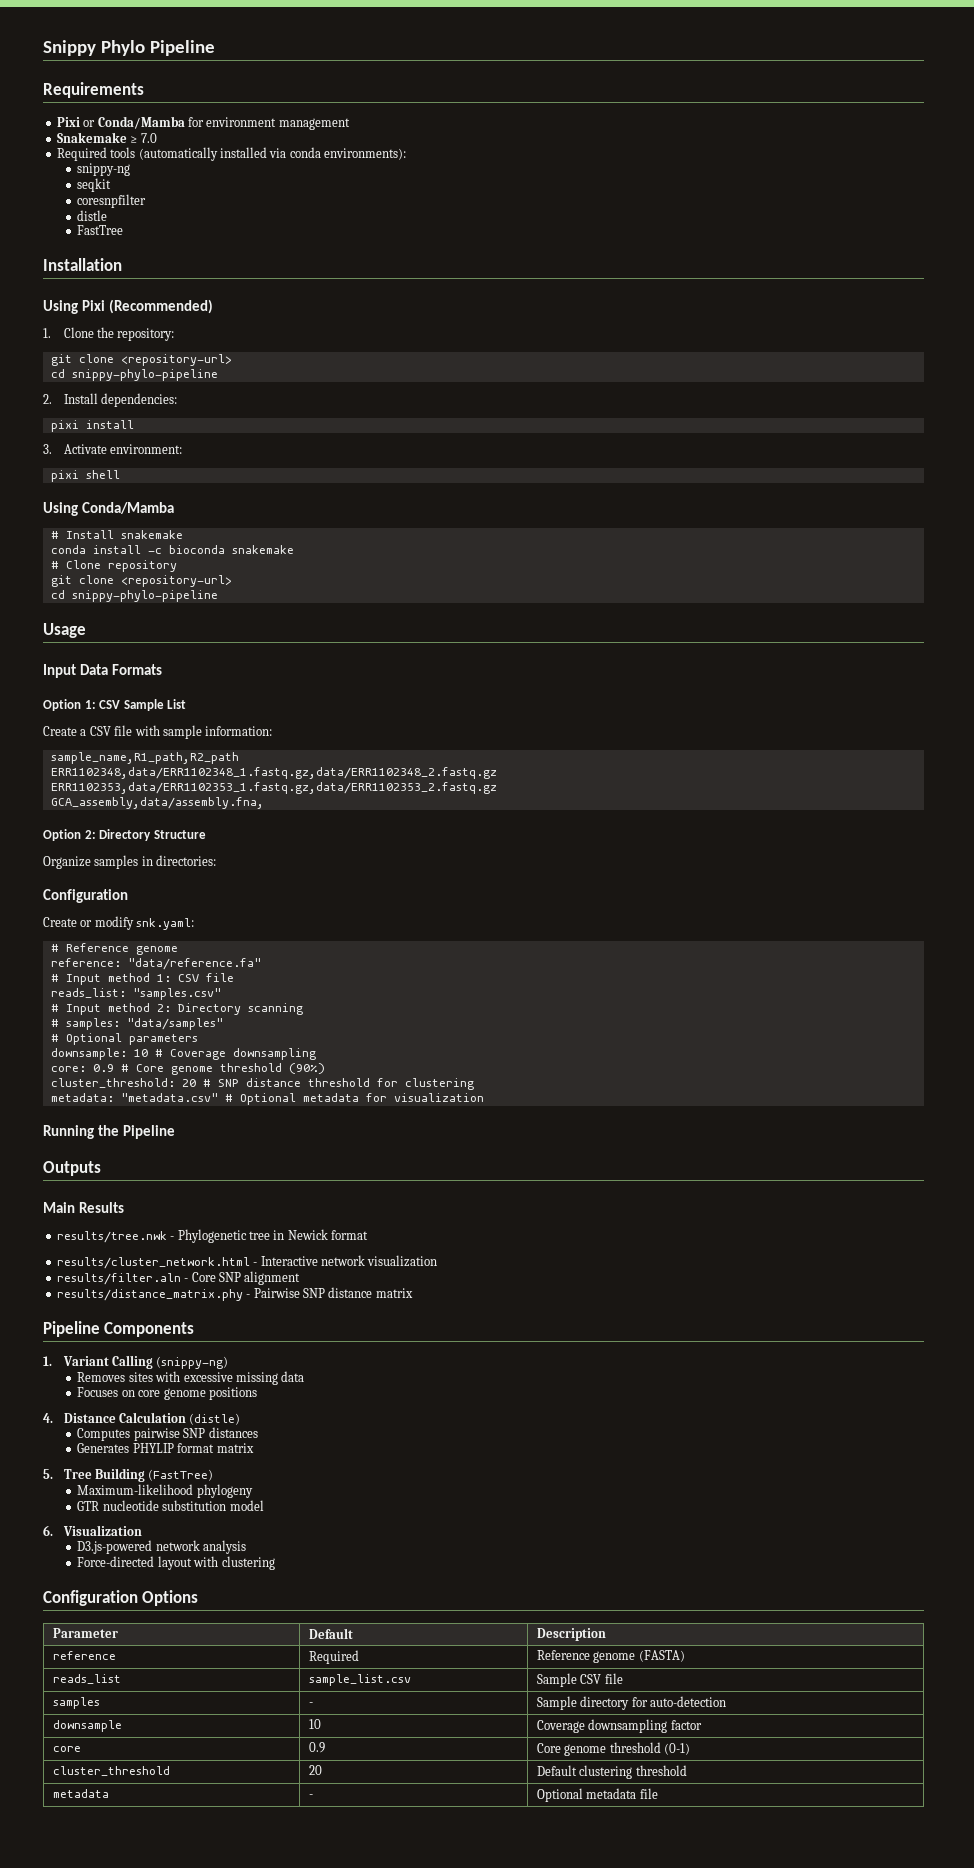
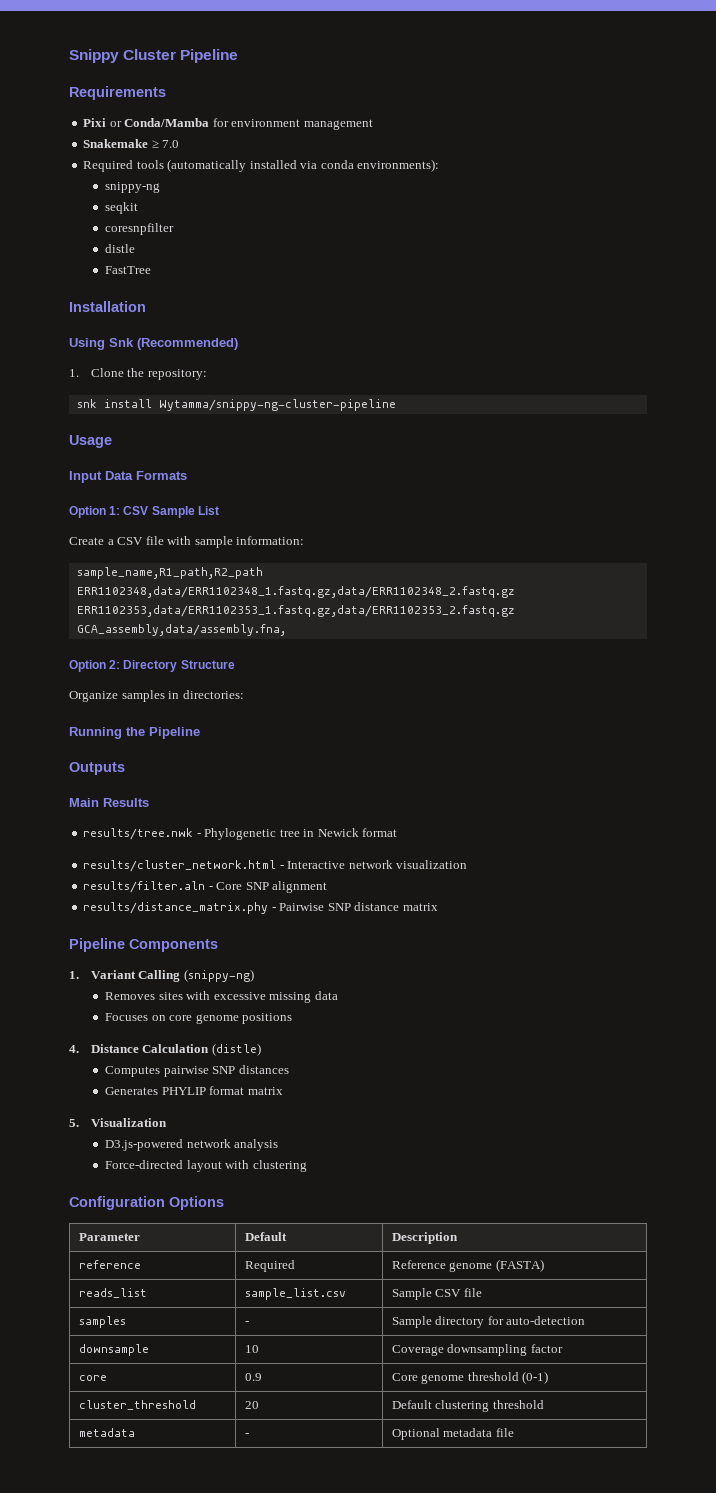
[100,40,145,56] Phylo -> [123,49,177,60] Cluster
[81,300,105,311] Pixi -> [109,338,134,347] Snk
[50,354,232,366] [50,369,218,381] [43,393,178,407] [50,420,134,432] [43,444,183,454] [50,470,120,482] [43,502,174,516] [50,530,183,539] [50,545,294,554] [50,560,177,572] [50,575,232,587] [50,590,218,602] git clone <repository-url> // cd snippy-phylo-pipeline // 2. Install dependencies: // pixi install // 3. Activate environment: // pixi shell // Using Conda/Mamba // # Install snakemake // conda install -c bioconda snakemake // # Clone repository // git clone <repository-url> // cd snippy-phylo-pipeline -> [76,399,396,411] snk install Wytamma/snippy-ng-cluster-pipeline
[43,889,128,903] [43,916,195,930] [50,943,178,955] [50,958,261,970] [50,973,234,985] [50,988,221,1000] [50,1003,303,1015] [50,1018,223,1030] [50,1033,198,1045] [50,1048,316,1060] [50,1063,325,1075] [50,1078,474,1090] [50,1093,484,1105] // Configuration // Create or modify snk.yaml: // # Reference genome // reference: "data/reference.fa" // # Input method 1: CSV file // reads_list: "samples.csv" // # Input method 2: Directory scanning // # samples: "data/samples" // # Optional parameters // downsample: 10 # Coverage downsampling // core: 0.9 # Core genome threshold (90%) // cluster_threshold: 20 # SNP distance threshold for clustering // metadata: "metadata.csv" # Optional metadata for visualization -> (244, 694) none
[63,1468,214,1482] [77,1484,253,1498] [77,1500,264,1511] [43,1525,53,1536] Tree Building (FastTree) // Maximum-likelihood phylogeny // GTR nucleotide substitution model // 6. -> (79, 1123) none

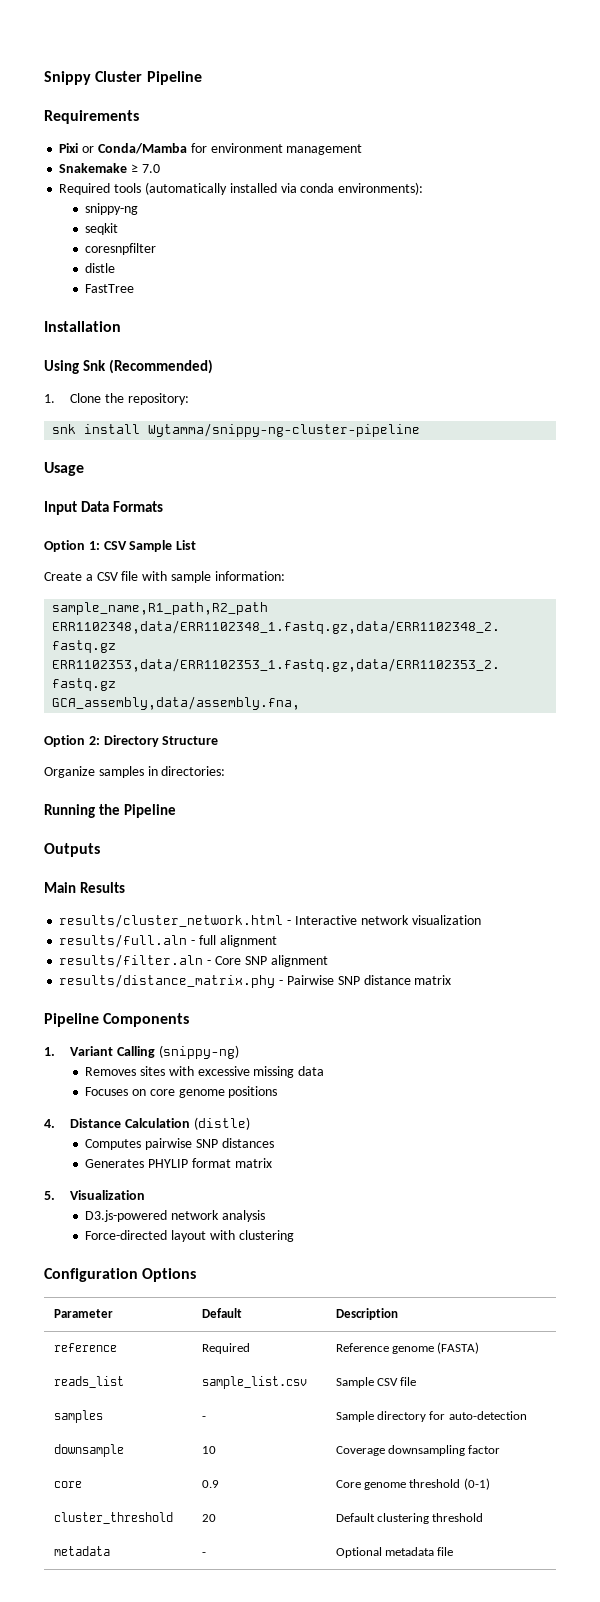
[83,828,398,840] // results/tree.nwk - Phylogenetic tree in Newick format -> (125, 887) none
(468, 864) none -> [59,934,277,948] // results/full.aln - full alignment

